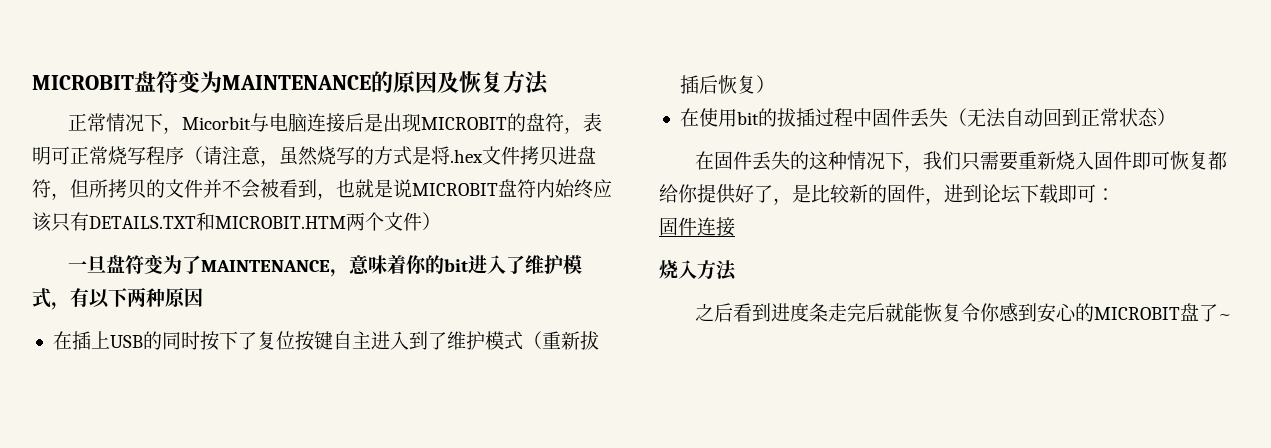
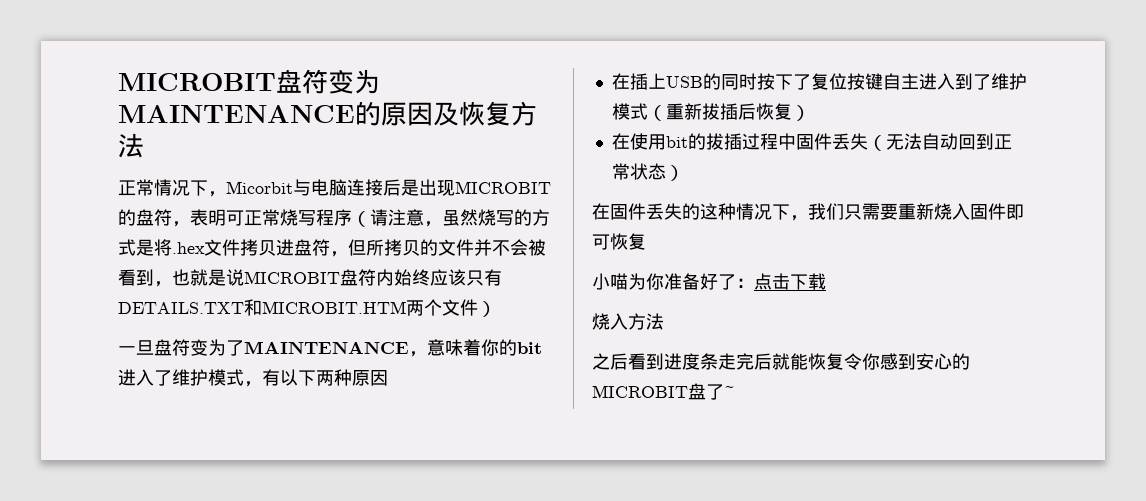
[1207,151,1227,170] [659,184,1115,205] [659,217,735,237] 都给你提供好了，是比较新的固件，进到论坛下载即可： // 固件连接 -> [592,273,826,290] // 小喵为你准备好了：点击下载

